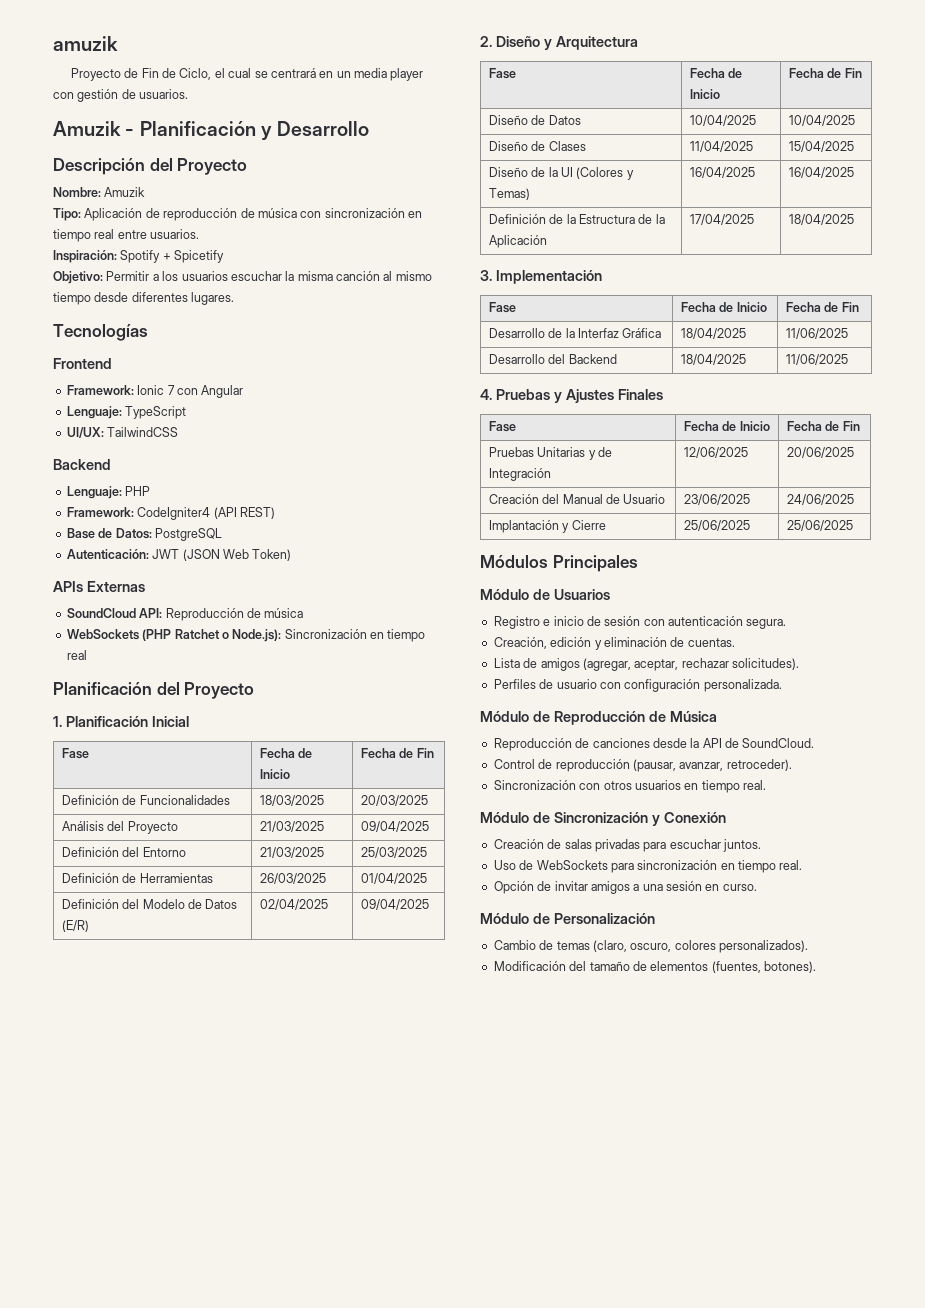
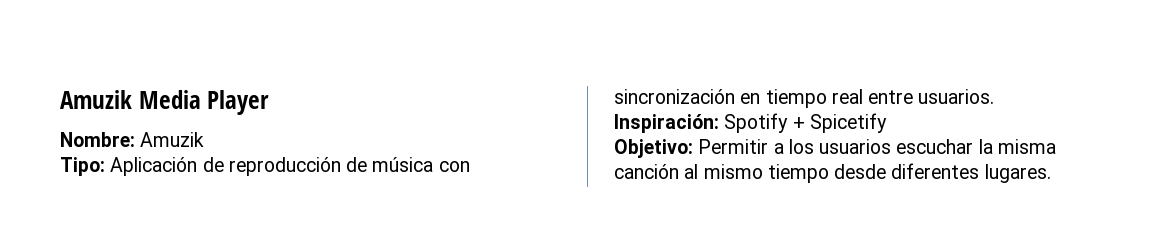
[53,36,118,51] [70,68,424,81] [53,89,189,102] [53,121,370,140] [53,158,248,175] amuzik // Proyecto de Fin de Ciclo, el cual se centrará en un media player con gestión de usuarios. // Amuzik - Planificación y Desarrollo // Descripción del Proyecto -> [60,90,270,115] Amuzik Media Player
[53,324,148,341] [53,358,112,369] [66,385,244,398] [66,406,187,419] [66,427,179,438] [53,459,111,470] [66,486,151,499] [66,507,275,520] [66,528,222,541] [66,549,292,561] [53,581,145,592] [66,608,304,621] [66,629,426,642] [66,650,87,660] [53,682,255,699] [53,716,189,727] [61,748,89,759] [259,748,313,758] [259,769,290,779] [360,748,434,758] [61,795,230,805] [259,795,324,806] [360,795,428,806] [61,821,178,834] [259,821,324,832] [360,821,429,832] [61,847,186,857] [259,847,324,858] [360,847,427,858] [61,873,213,883] [259,873,326,884] [360,873,427,884] [61,899,238,909] [61,920,89,932] [259,899,328,910] [360,899,429,910] [480,36,638,50] [488,68,516,79] [689,68,743,78] [689,89,720,99] [788,68,862,78] [488,115,581,125] [689,115,756,126] [788,115,855,126] [488,141,586,151] [689,141,753,152] [788,141,854,152] [488,167,634,180] [488,188,530,200] [689,167,755,178] [788,167,854,178] [488,214,665,224] [488,235,547,248] [689,214,754,225] [788,214,854,225] [480,270,602,284] [488,302,516,313] [680,302,767,312] [785,302,859,312] [488,328,662,338] [680,328,746,339] [785,328,848,339] [488,354,617,364] [680,354,746,365] [785,354,848,365] [480,389,663,403] [488,421,516,432] [683,421,770,431] [786,421,860,431] [488,447,612,460] [488,468,551,481] [683,447,748,458] [786,447,854,458] [488,494,666,504] [683,494,750,505] [786,494,854,505] [488,520,606,533] [683,520,750,531] [786,520,853,531] [480,555,638,572] [480,589,610,600] [493,616,787,629] [493,637,735,650] [493,658,799,671] [493,679,782,692] [480,711,717,725] [493,738,815,751] [493,759,792,772] [493,780,766,793] [480,812,726,826] [493,839,761,852] [493,860,803,873] [493,881,757,894] [480,913,655,924] [493,940,808,953] [493,961,816,973] // Tecnologías // Frontend // Framework: Ionic 7 con Angular // Lenguaje: TypeScript // UI/UX: TailwindCSS // Backend // Lenguaje: PHP // Framework: CodeIgniter4 (API REST) // Base de Datos: PostgreSQL // Autenticación: JWT (JSON Web Token) // APIs Externas // SoundCloud API: Reproducción de música // WebSockets (PHP Ratchet o Node.js): Sincronización en tiempo real // Planificación del Proyecto // 1. Planificación Inicial // Fase | Fecha de Inicio | Fecha de Fin // Definición de Funcionalidades | 18/03/2025 | 20/03/2025 // Análisis del Proyecto | 21/03/2025 | 09/04/2025 // Definición del Entorno | 21/03/2025 | 25/03/2025 // Definición de Herramientas | 26/03/2025 | 01/04/2025 // Definición del Modelo de Datos (E/R) | 02/04/2025 | 09/04/2025 // 2. Diseño y Arquitectura // Fase | Fecha de Inicio | Fecha de Fin // Diseño de Datos | 10/04/2025 | 10/04/2025 // Diseño de Clases | 11/04/2025 | 15/04/2025 // Diseño de la UI (Colores y Temas) | 16/04/2025 | 16/04/2025 // Definición de la Estructura de la Aplicación | 17/04/2025 | 18/04/2025 // 3. Implementación // Fase | Fecha de Inicio | Fecha de Fin // Desarrollo de la Interfaz Gráfica | 18/04/2025 | 11/06/2025 // Desarrollo del Backend | 18/04/2025 | 11/06/2025 // 4. Pruebas y Ajustes Finales // Fase | Fecha de Inicio | Fecha de Fin // Pruebas Unitarias y de Integración | 12/06/2025 | 20/06/2025 // Creación del Manual de Usuario | 23/06/2025 | 24/06/2025 // Implantación y Cierre | 25/06/2025 | 25/06/2025 // Módulos Principales // Módulo de Usuarios // Registro e inicio de sesión con autenticación segura. // Creación, edición y eliminación de cuentas. // Lista de amigos (agregar, aceptar, rechazar solicitudes). // Perfiles de usuario con configuración personalizada. // Módulo de Reproducción de Música // Reproducción de canciones desde la API de SoundCloud. // Control de reproducción (pausar, avanzar, retroceder). // Sincronización con otros usuarios en tiempo real. // Módulo de Sincronización y Conexión // Creación de salas privadas para escuchar juntos. // Uso de WebSockets para sincronización en tiempo real. // Opción de invitar amigos a una sesión en curso. // Módulo de Personalización // Cambio de temas (claro, oscuro, colores personalizados). // Modificación del tamaño de elementos (fuentes, botones). -> (1051, 173) none

